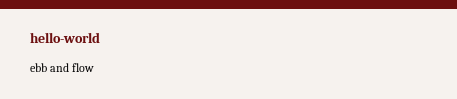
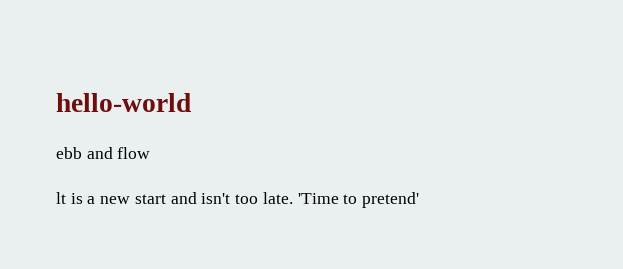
(95, 67) none -> [56,192,419,208] // lt is a new start and isn't too late. 'Time to pretend'

